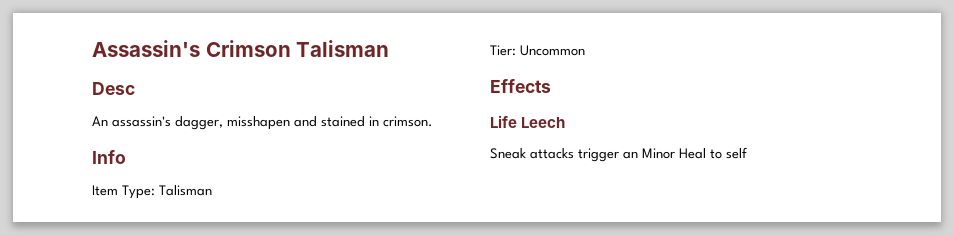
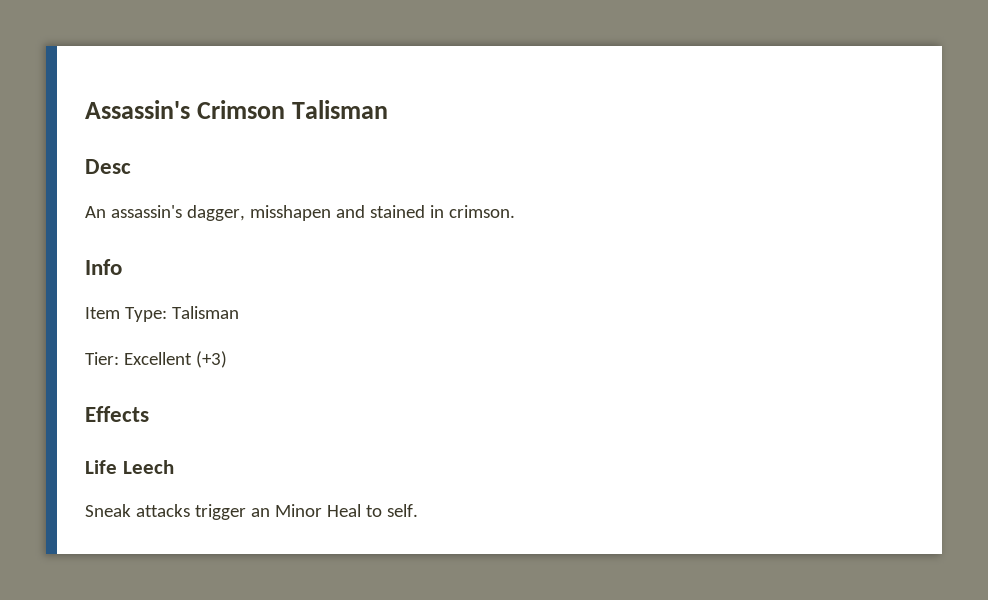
[520,45,585,56] Uncommon -> [123,351,227,368] Excellent (+3)
[726,147,747,159] self -> [386,504,418,517] self.

